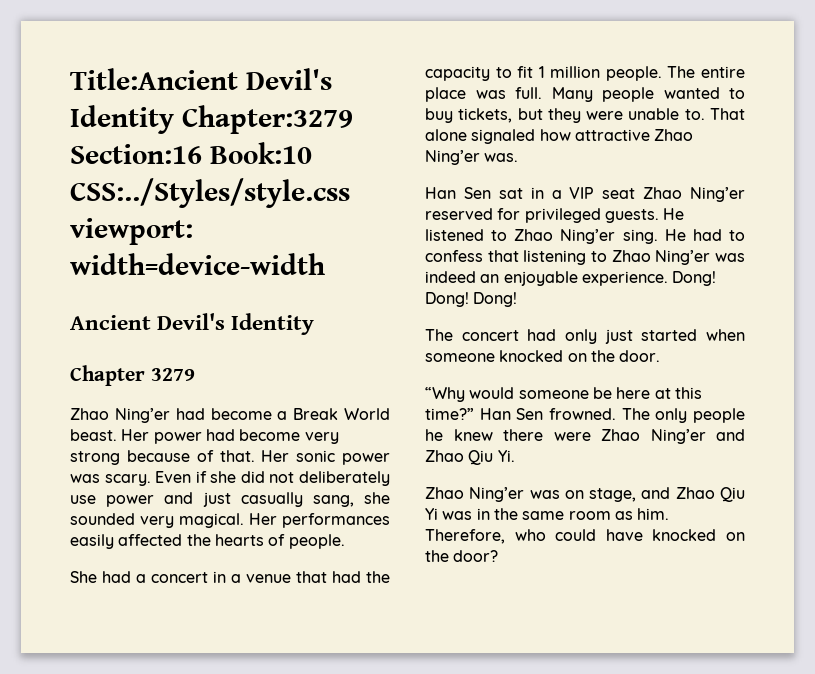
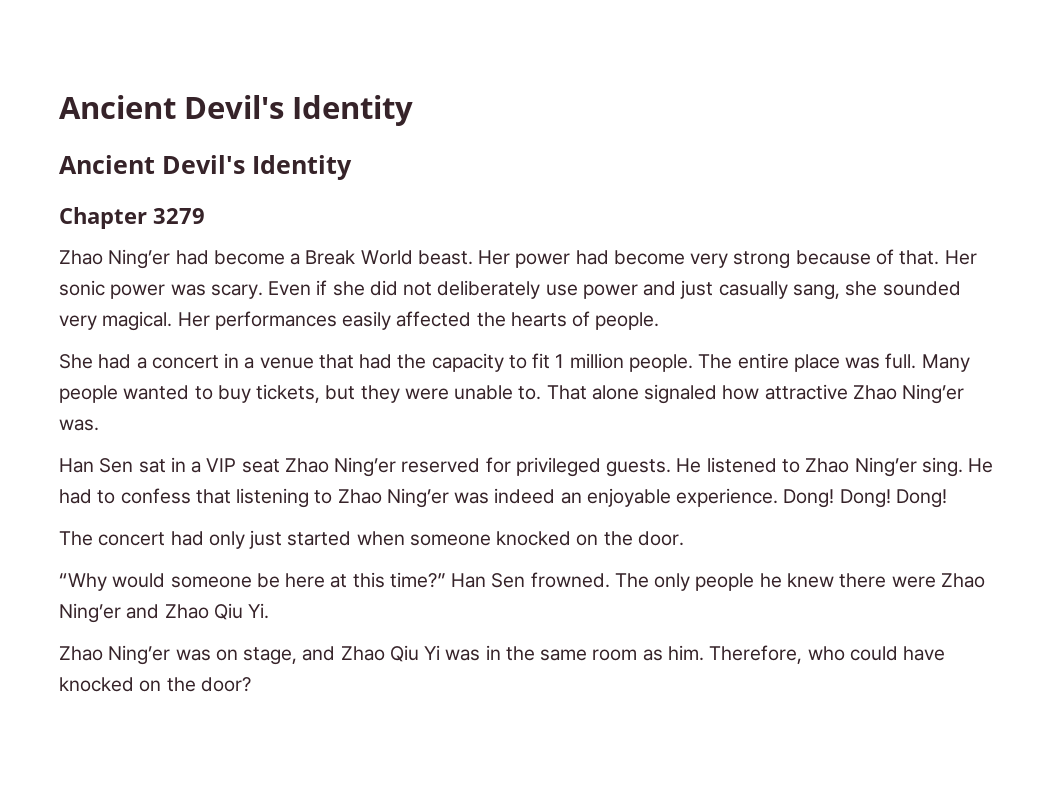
[70,68,332,90] [70,105,353,134] [70,142,312,164] [70,178,350,208] [70,218,193,245] [70,253,325,275] Title:Ancient Devil's Identity Chapter:3279 Section:16 Book:10 CSS:../Styles/style.css viewport: width=device-width -> [59,95,414,126] Ancient Devil's Identity

